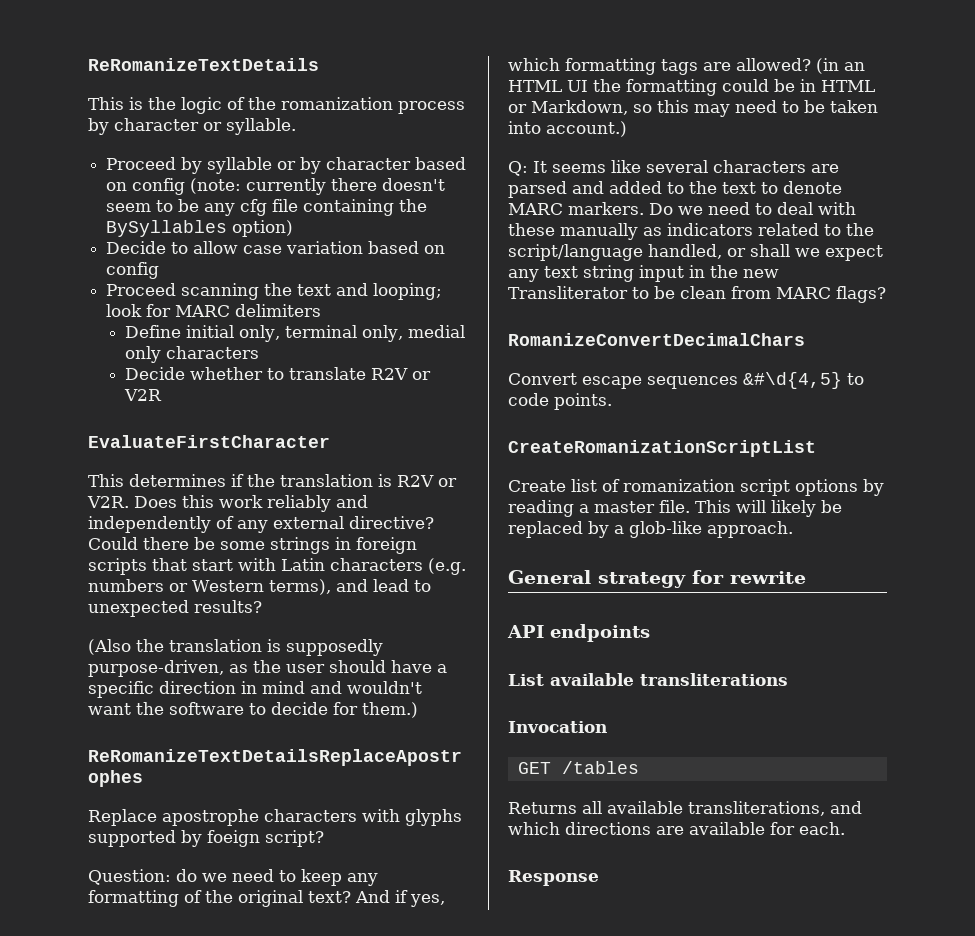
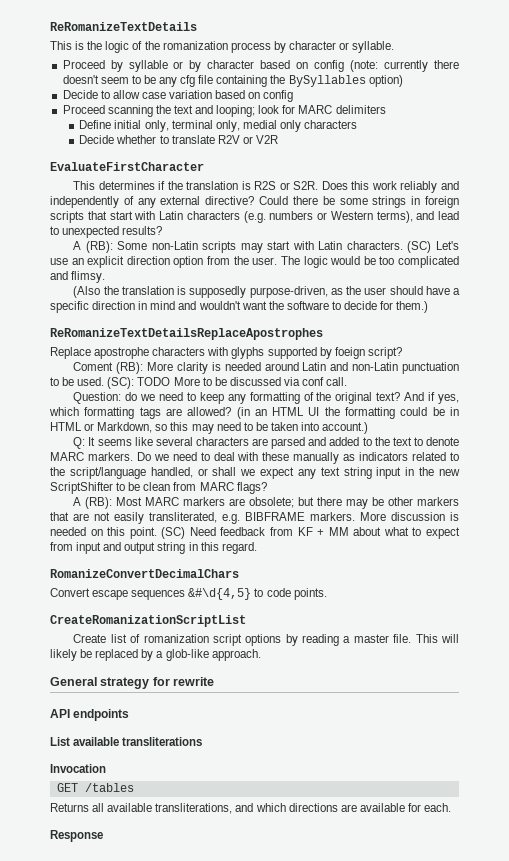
[397,475,457,487] [87,496,129,508] R2V or V2R. -> [254,181,319,190] R2S or S2R.
(262, 606) none -> [73,241,460,253] [50,256,460,268] [50,271,106,283] // A (RB): Some non-Latin scripts may start with Latin characters. (SC) Let's use an explicit direction option from the user. The logic would be too complicated and flimsy.
(324, 838) none -> [73,362,459,374] [50,377,348,389] // Coment (RB): More clarity is needed around Latin and non-Latin punctuation to be used. (SC): TODO More to be discussed via conf call.
[508,286,628,299] Transliterator -> [50,482,113,494] ScriptShifter
(886, 294) none -> [73,497,460,509] [50,512,459,524] [50,527,460,539] [50,542,257,554] // A (RB): Most MARC markers are obsolete; but there may be other markers that are not easily transliterated, e.g. BIBFRAME markers. More discussion is needed on this point. (SC) Need feedback from KF + MM about what to expect from input and output string in this regard.

